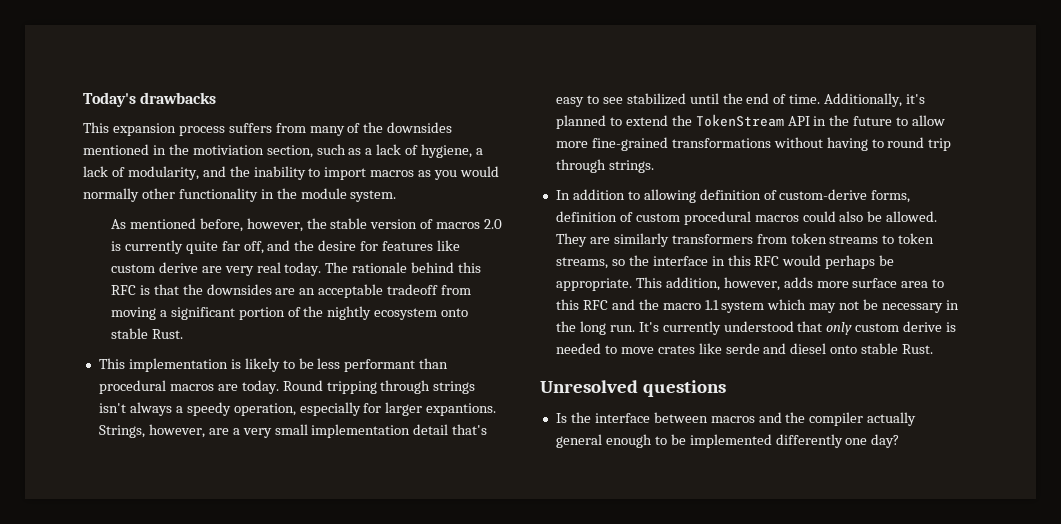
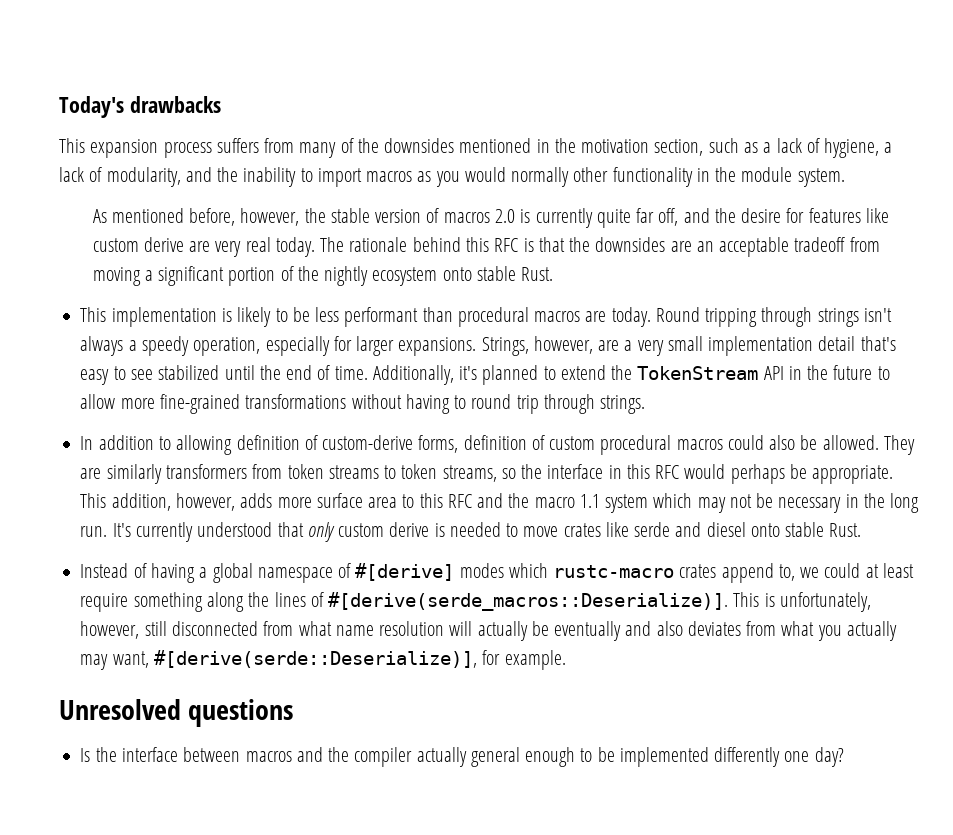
[192,145,264,155] motiviation -> [581,139,650,153] motivation
[426,403,497,416] expantions. -> [398,337,477,356] expansions.
(934, 349) none -> [80,563,914,583] [80,592,871,612] [80,621,897,641] [80,650,566,670] // Instead of having a global namespace of #[derive] modes which rustc-macro crates append to, we could at least require something along the lines of #[derive(serde_macros::Deserialize)]. This is unfortunately, however, still disconnected from what name resolution will actually be eventually and also deviates from what you actually may want, #[derive(serde::Deserialize)], for example.

